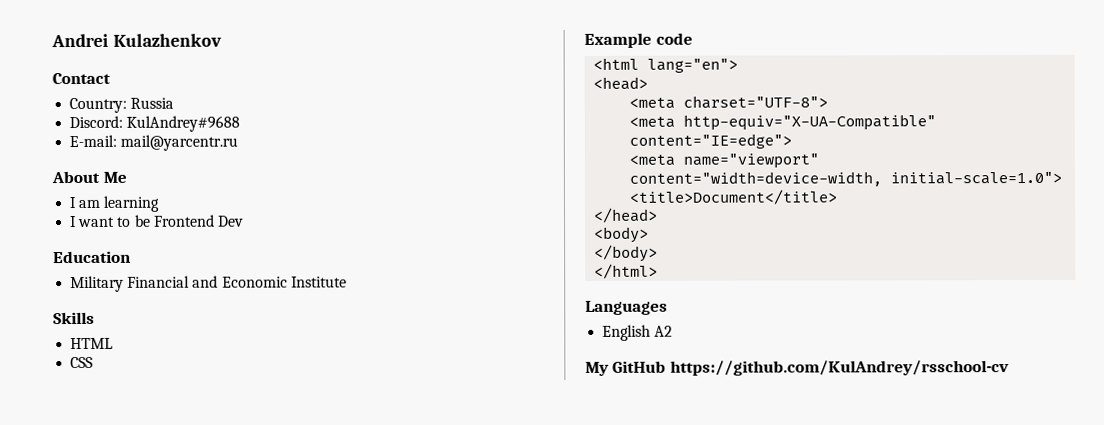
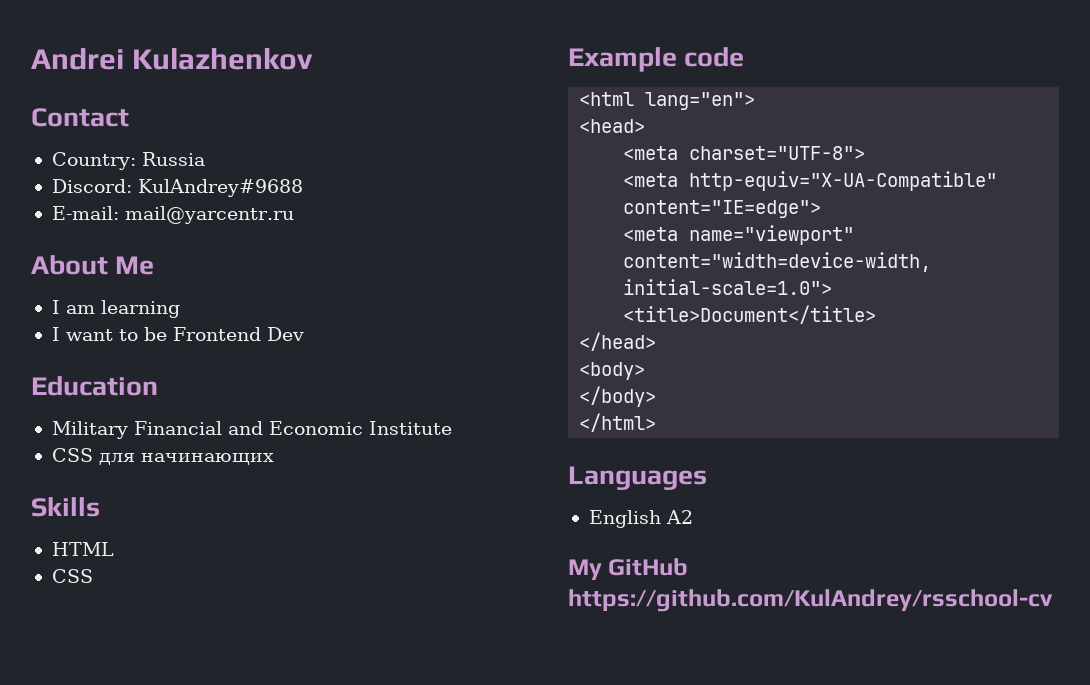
(347, 282) none -> [51,448,274,465] // CSS для начинающих

